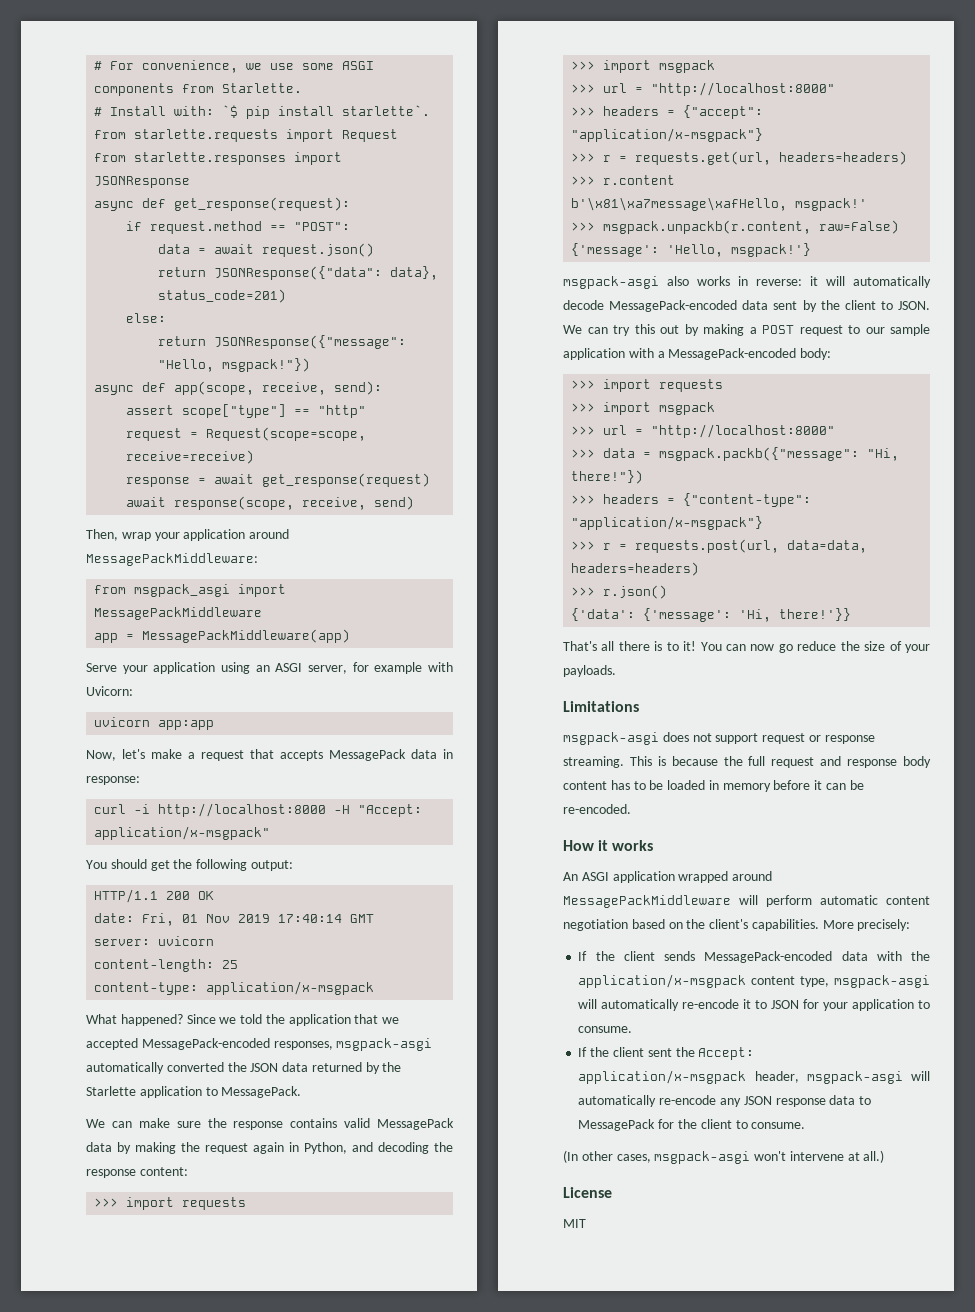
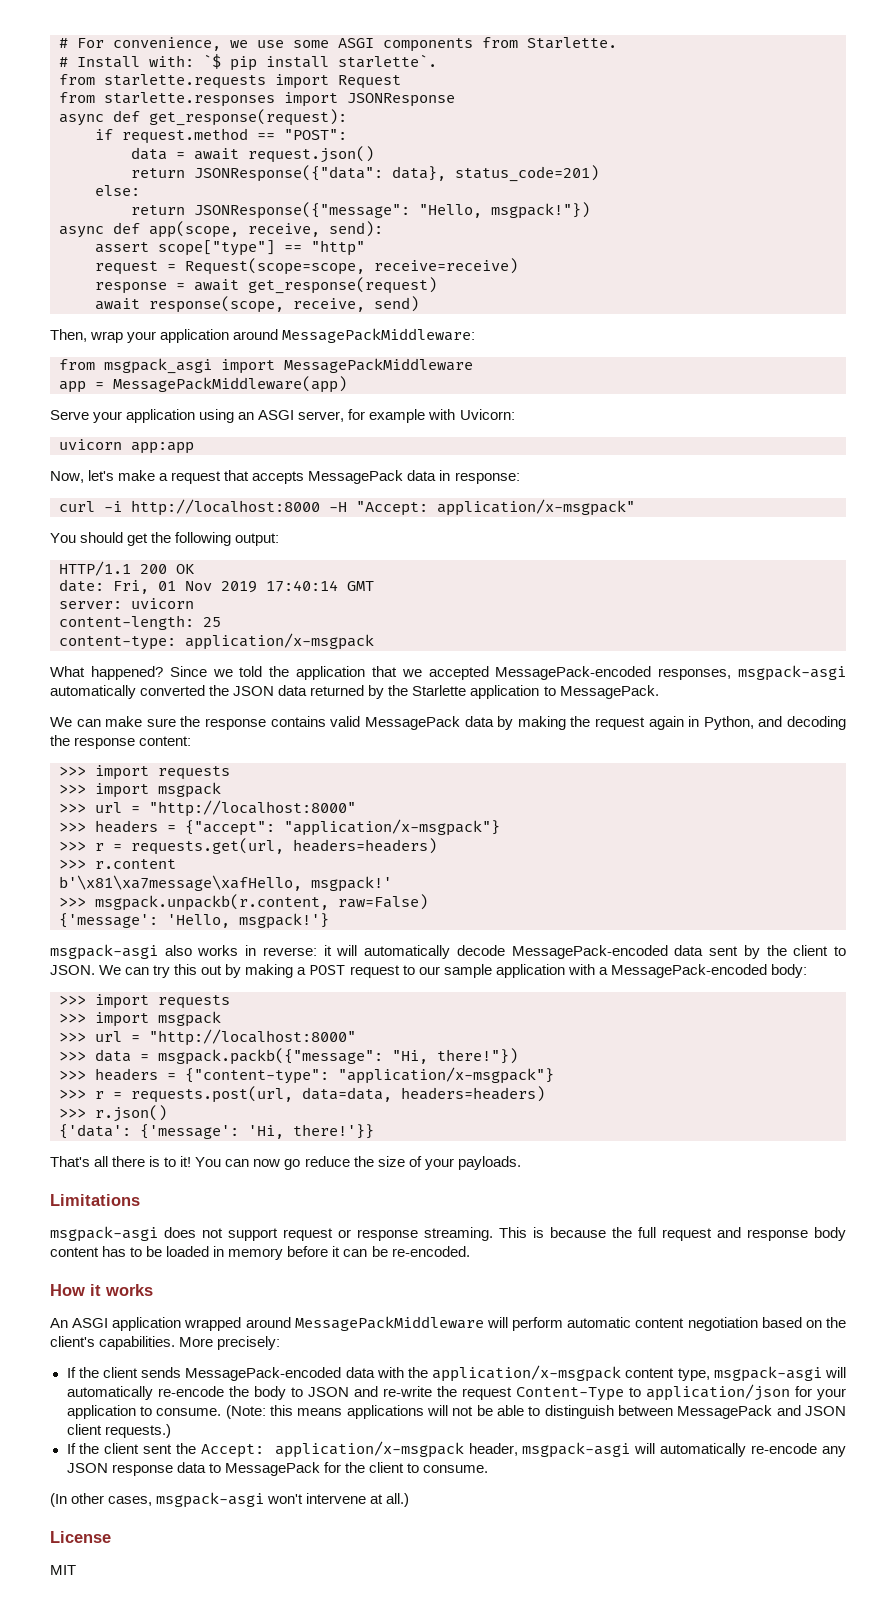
[743,999,800,1009] it to JSON -> [228,1384,790,1401] the body to JSON and re-write the request Content-Type to application/json
(633, 1029) none -> [225,1405,846,1419] [66,1424,171,1438] (Note: this means applications will not be able to distinguish between MessagePack and JSON client requests.)

